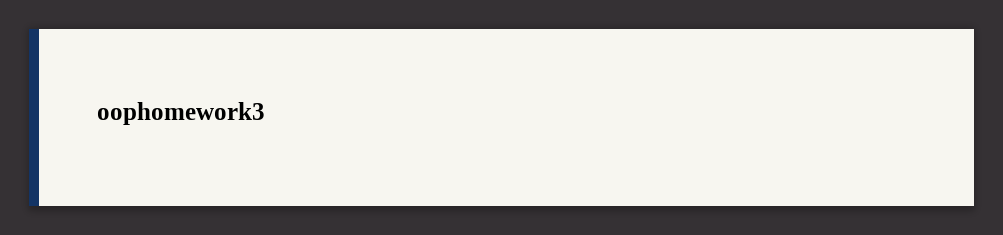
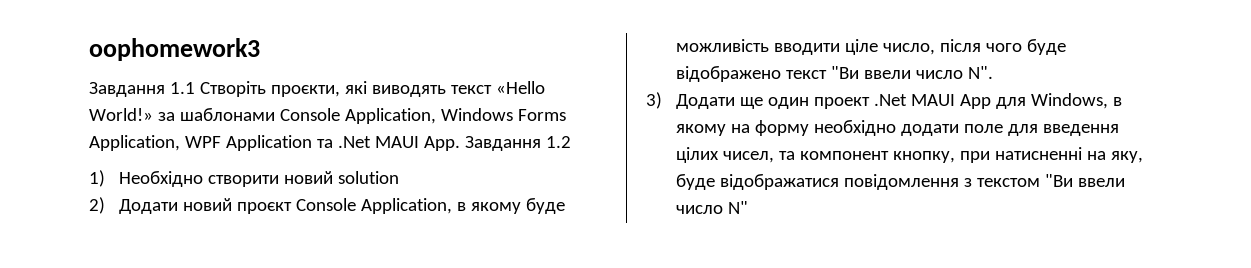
(265, 113) none -> [89,81,545,97] [89,108,566,124] [89,135,571,151] [89,170,399,187] [89,197,565,214] [675,39,1066,55] [675,66,993,82] [646,92,1122,109] [675,120,1119,136] [675,147,1143,163] [675,174,1125,190] [675,201,748,214] // Завдання 1.1 Створіть проєкти, які виводять текст «Неllo World!» за шаблонами Console Application, Windows Forms Application, WPF Application та .Net MAUI App. Завдання 1.2 // 1) Необхідно створити новий solution // 2) Додати новий проєкт Console Application, в якому буде можливість вводити ціле число, після чого буде відображено текст "Ви ввели число N". // 3) Додати ще один проект .Net MAUI App для Windows, в якому на форму необхідно додати поле для введення цілих чисел, та компонент кнопку, при натисненні на яку, буде відображатися повідомлення з текстом "Ви ввели число N"

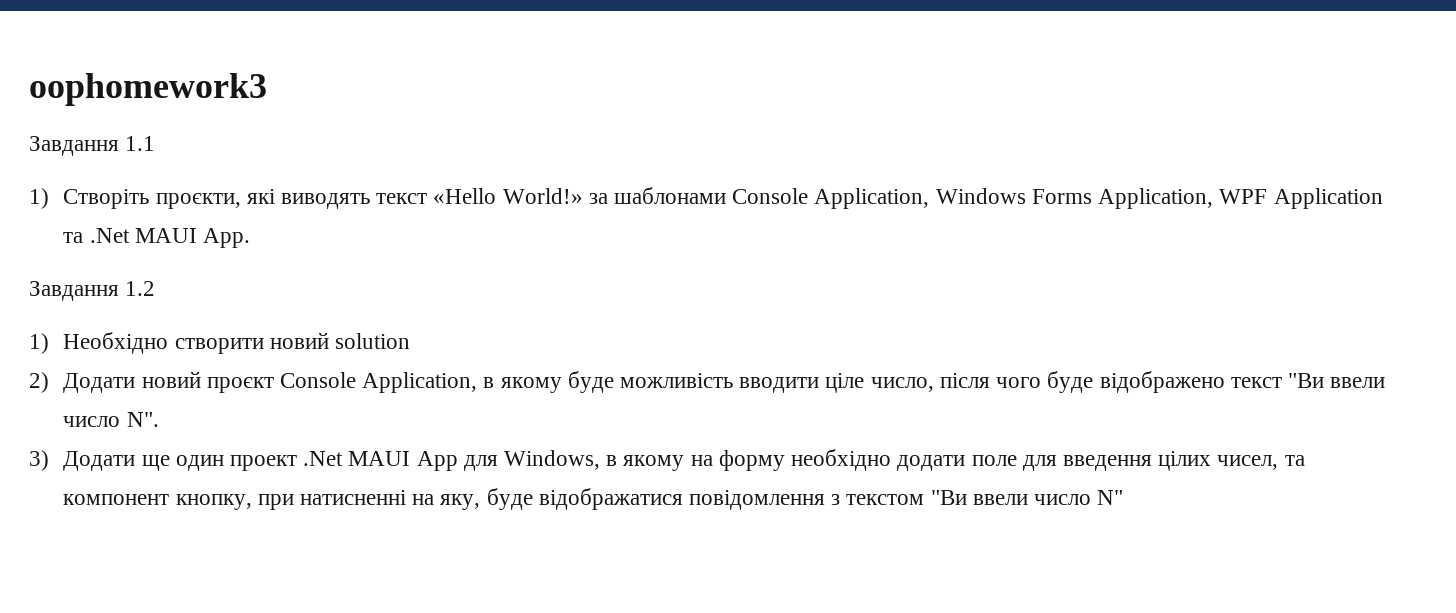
(195, 88) none -> [29,188,49,209] // 1)
(460, 143) none -> (250, 238) //

